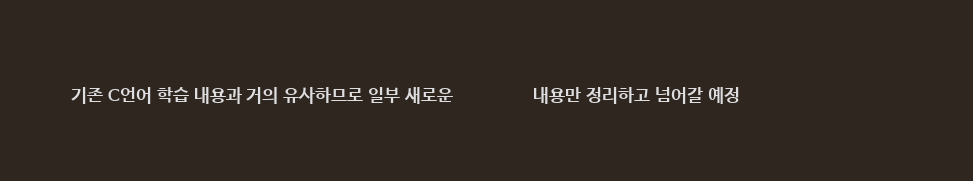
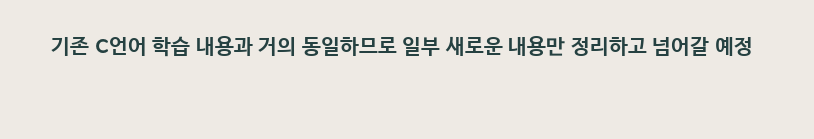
[283,87,364,104] 유사하므로 -> [301,37,397,56] 동일하므로

